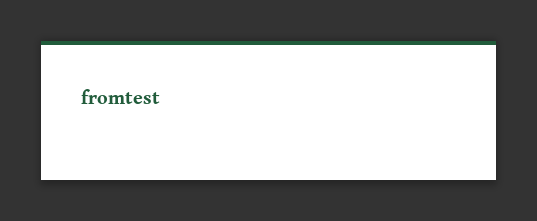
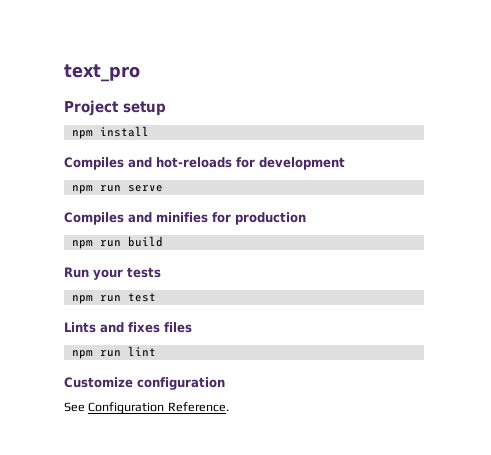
[81,89,160,104] fromtest -> [64,64,140,82] [64,100,166,116] [71,126,149,139] [64,157,345,170] [71,185,163,194] [64,212,306,225] [71,236,163,249] [64,267,161,280] [71,293,156,304] [64,322,192,333] [71,346,156,359] [64,377,225,390] [64,402,229,414] text_pro // Project setup // npm install // Compiles and hot-reloads for development // npm run serve // Compiles and minifies for production // npm run build // Run your tests // npm run test // Lints and fixes files // npm run lint // Customize configuration // See Configuration Reference.

